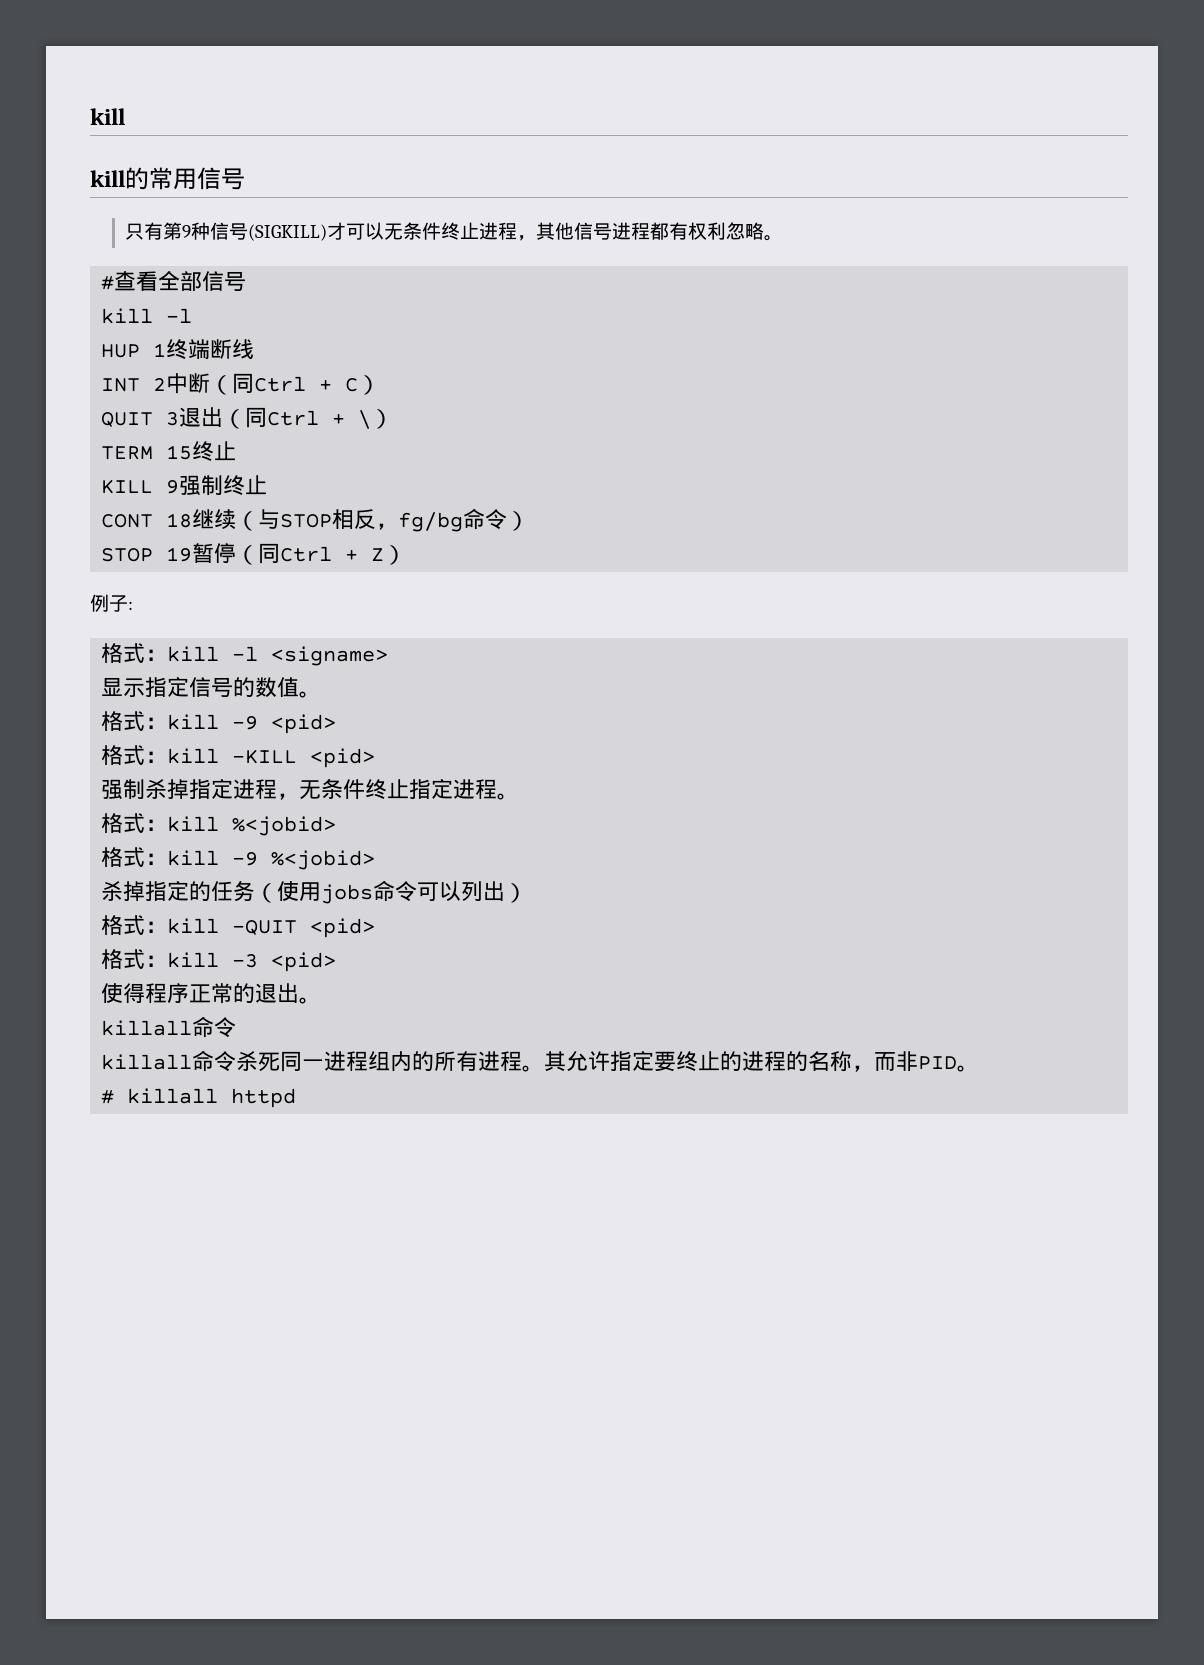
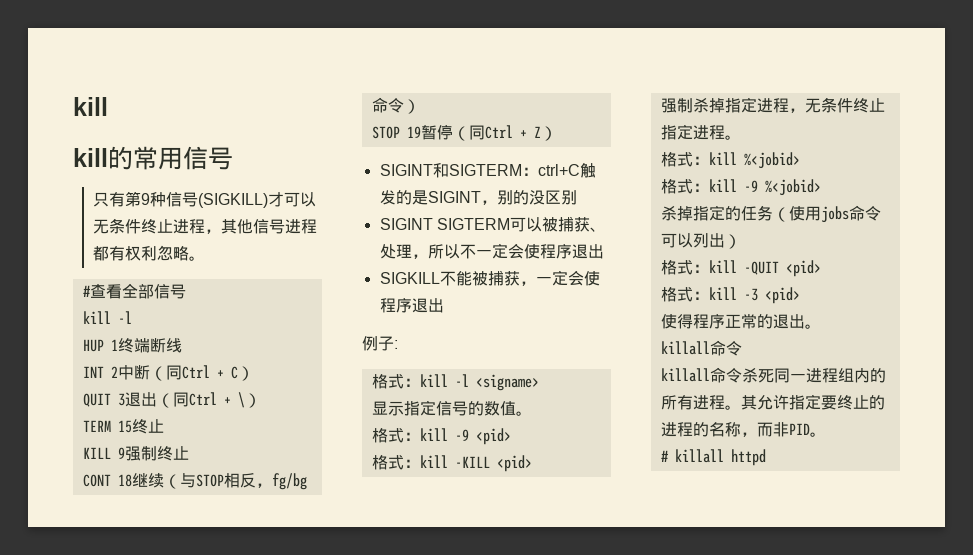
(407, 555) none -> [379,163,596,178] [379,190,577,205] [379,216,606,232] [379,243,604,259] [379,270,600,286] [379,298,444,313] // SIGINT和SIGTERM：ctrl+C触发的是SIGINT，别的没区别 // SIGINT SIGTERM可以被捕获、处理，所以不一定会使程序退出 // SIGKILL不能被捕获，一定会使程序退出

